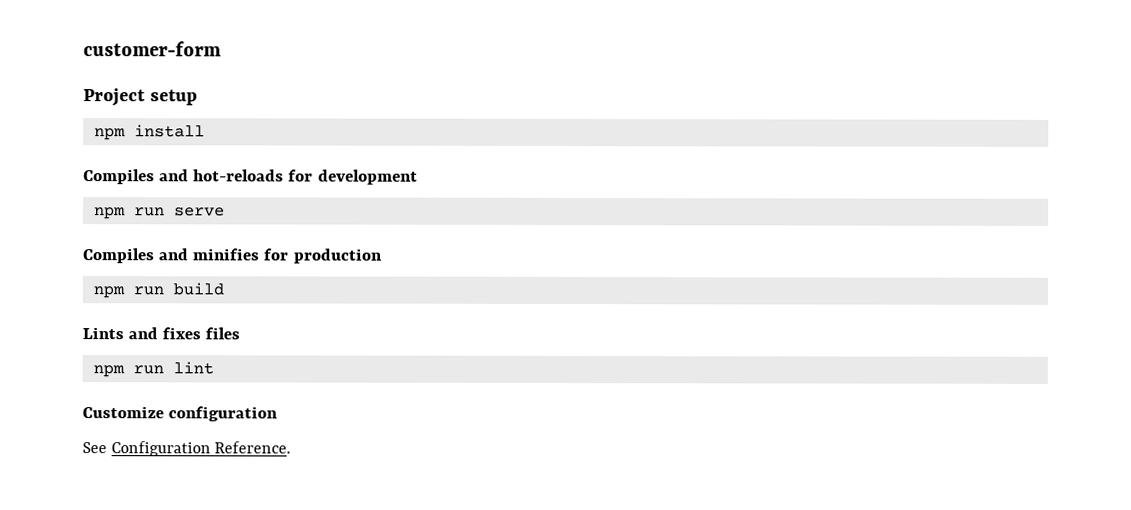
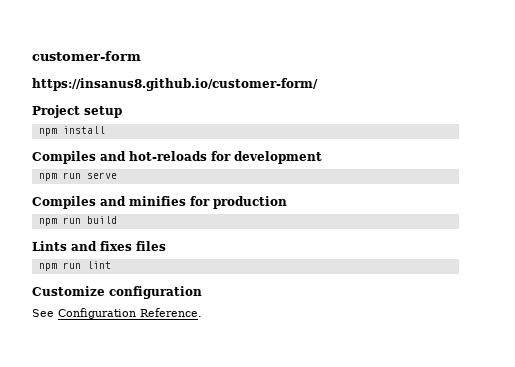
(222, 49) none -> [32,78,318,91] // https://insanus8.github.io/customer-form/

